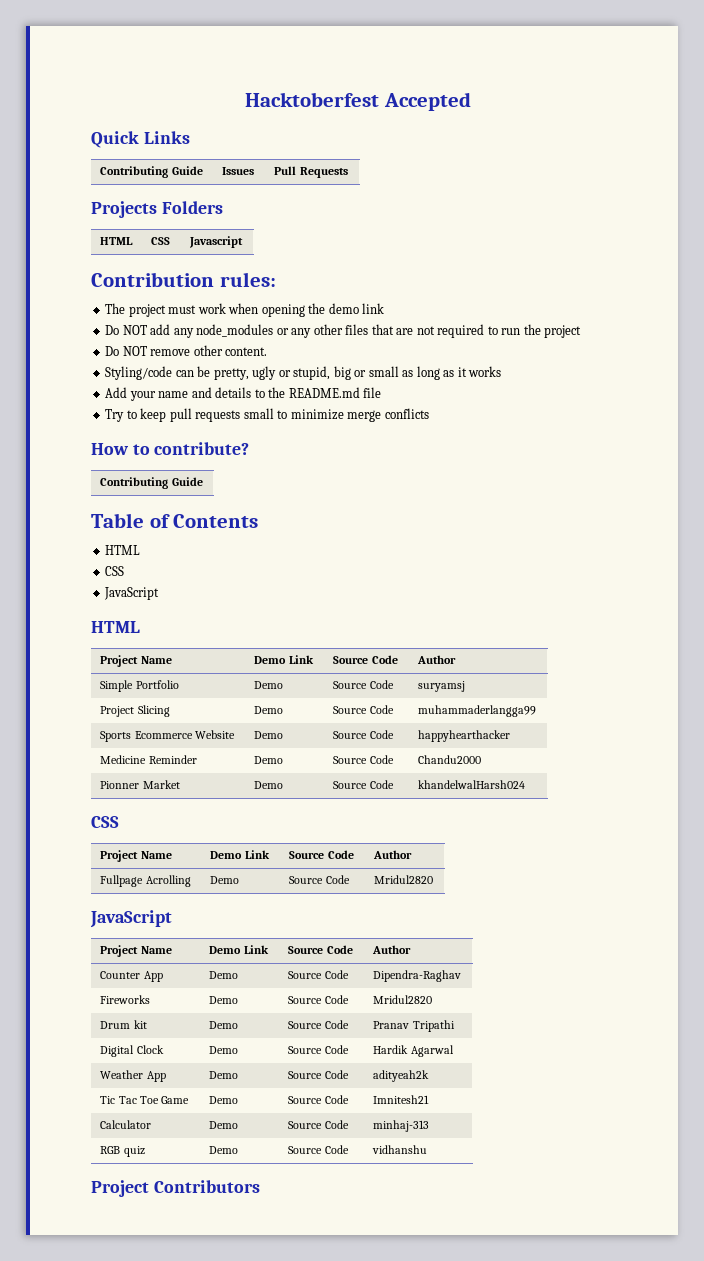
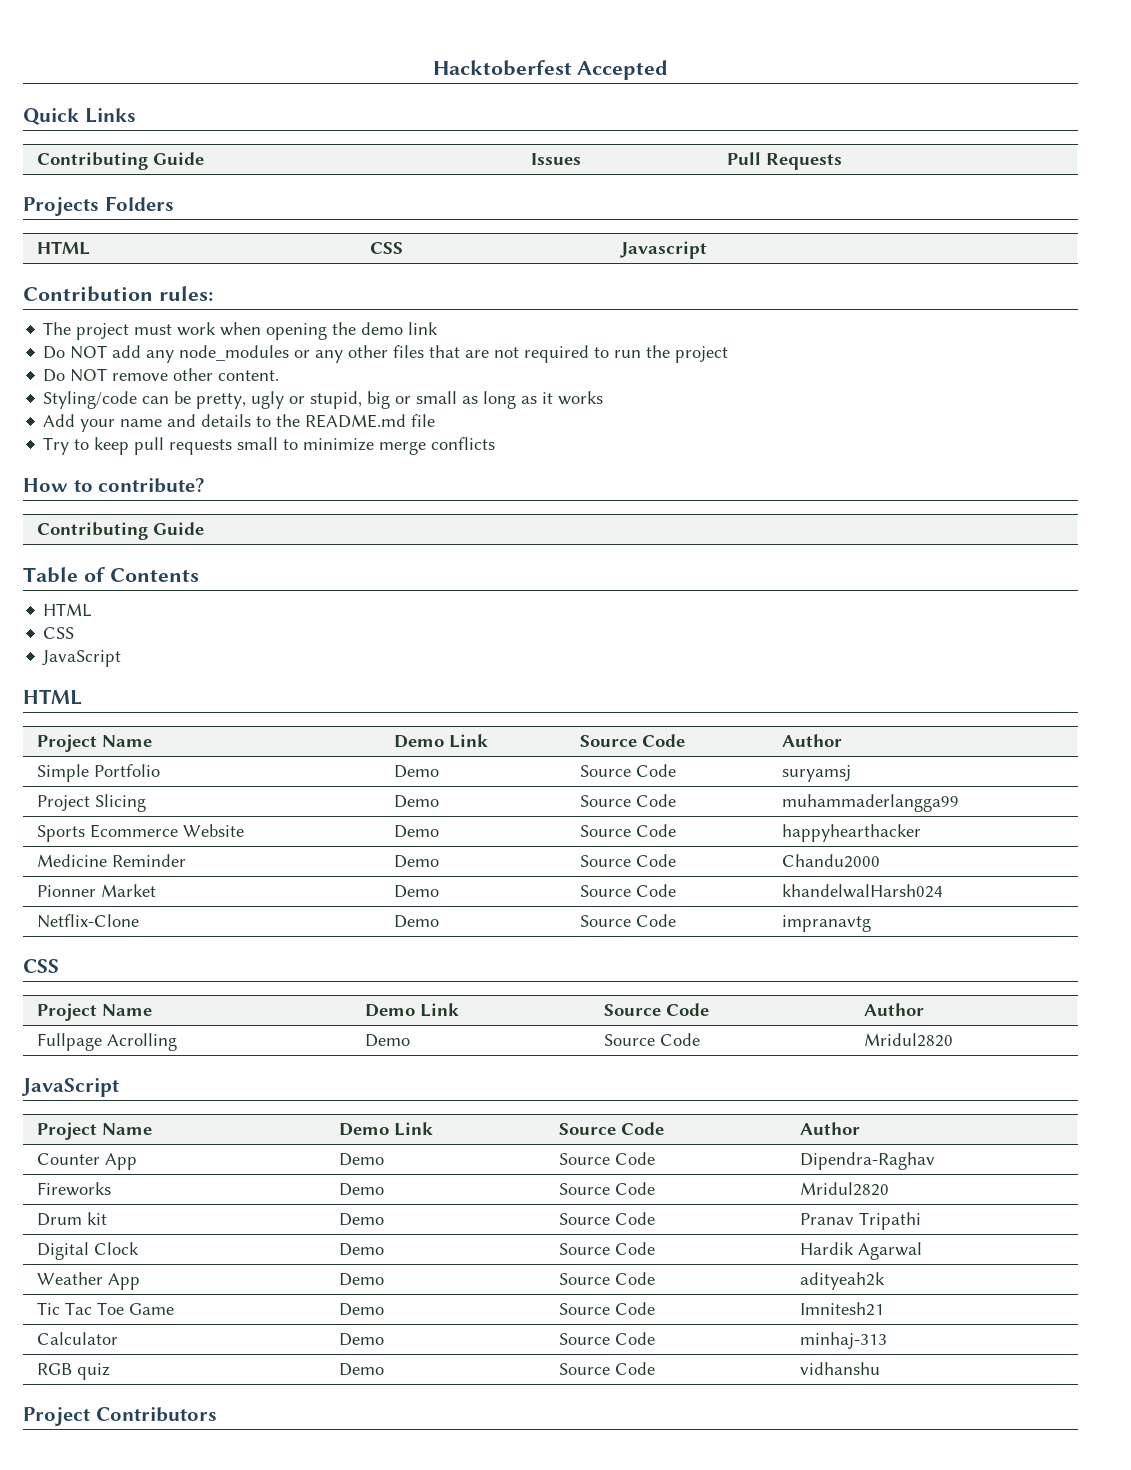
(526, 784) none -> [36,914,139,928] [393,915,439,928] [579,914,676,927] [781,915,871,932] // Netflix-Clone | Demo | Source Code | impranavtg

